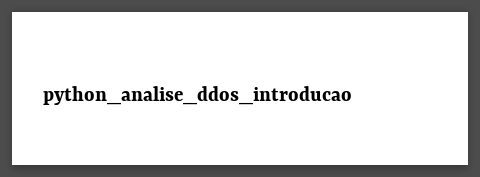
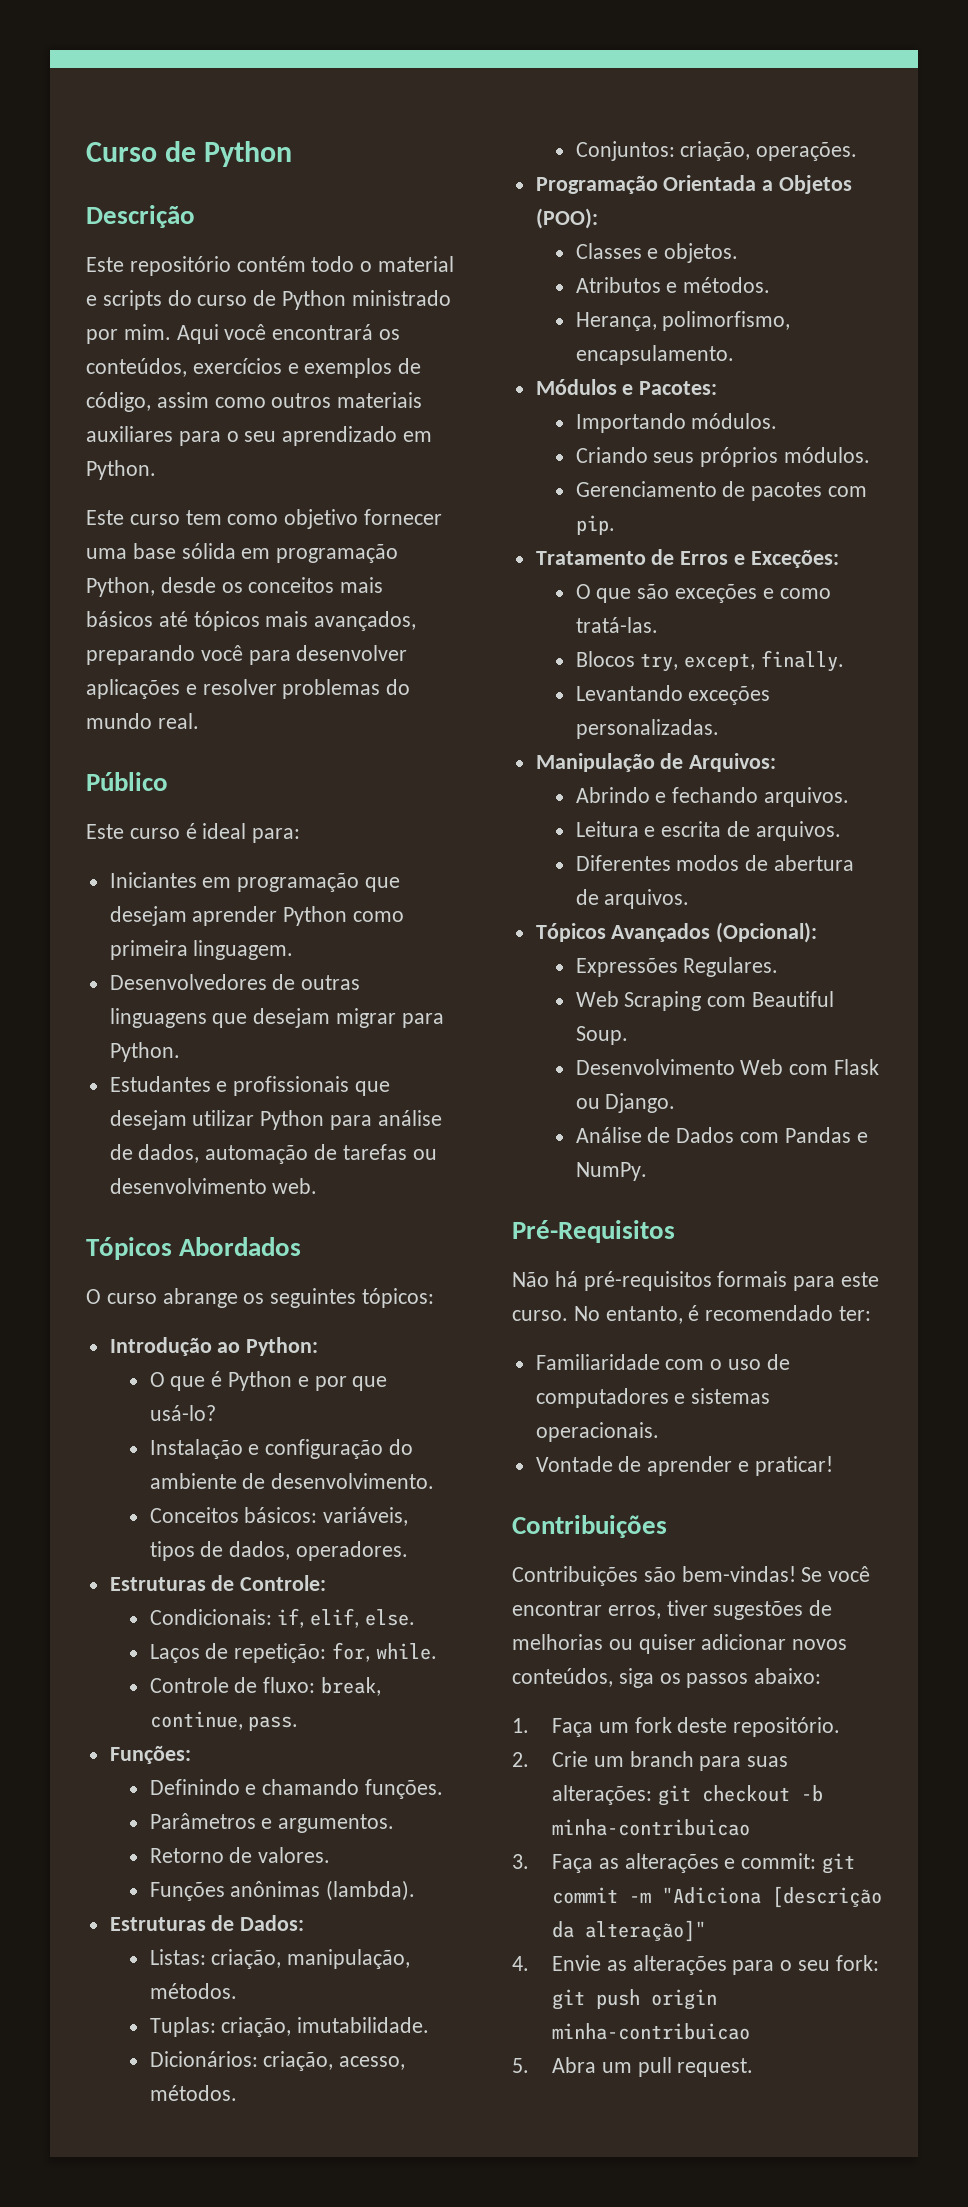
[43,86,352,105] python_analise_ddos_introducao -> [86,141,293,167] [86,205,195,228] [86,256,455,276] [86,290,451,310] [86,324,401,344] [86,358,422,378] [86,392,423,412] [86,426,433,446] [86,460,156,480] [86,509,443,529] [86,543,399,563] [86,577,384,597] [86,611,417,631] [86,645,408,665] [86,679,411,699] [86,713,199,729] [86,772,168,791] [86,823,301,843] [109,872,401,892] [109,906,405,926] [109,940,294,960] [109,974,361,990] [109,1008,444,1028] [109,1042,180,1062] [109,1076,391,1096] [109,1110,442,1130] [109,1144,437,1164] [109,1178,318,1194] [86,1237,302,1260] [86,1288,435,1308] [109,1337,319,1356] [149,1371,388,1391] [149,1405,216,1421] [149,1439,413,1459] [149,1473,435,1489] [149,1507,409,1526] [149,1541,408,1561] [109,1575,327,1591] [149,1608,415,1628] [149,1642,437,1663] [149,1677,381,1696] [149,1711,299,1731] [109,1745,191,1764] [149,1779,443,1799] [149,1813,395,1833] [149,1847,331,1863] [149,1880,416,1901] [109,1915,305,1931] [149,1949,411,1969] [149,1983,237,1999] [149,2017,430,2037] [149,2051,406,2071] [149,2085,237,2101] [575,141,858,161] [535,175,853,194] [535,208,598,229] [575,243,739,263] [575,277,771,293] [575,311,791,331] [575,345,734,365] [535,379,718,395] [575,413,778,433] [575,447,870,467] [575,481,867,501] [575,515,615,535] [535,549,839,568] [575,584,831,603] [575,617,658,633] [575,650,844,672] [575,685,771,705] [575,719,719,739] [535,753,777,772] [575,787,849,807] [575,821,841,841] [575,855,854,871] [575,889,690,909] [535,922,818,943] [575,957,779,977] [575,991,834,1011] [575,1026,628,1045] [575,1059,879,1075] [575,1093,676,1113] [575,1127,868,1143] [575,1162,647,1181] [512,1220,675,1243] [512,1271,880,1291] [512,1305,872,1324] [535,1354,790,1370] [535,1388,771,1408] [535,1422,659,1442] [535,1456,833,1476] [512,1515,667,1538] [512,1566,871,1586] [512,1600,833,1620] [512,1634,848,1654] [512,1668,822,1688] [512,1717,841,1737] [512,1751,789,1771] [551,1785,823,1806] [551,1819,750,1836] [512,1853,855,1874] [551,1886,882,1908] [551,1920,706,1942] [512,1955,879,1975] [551,1989,717,2010] [551,2023,750,2040] [512,2057,754,2077] Curso de Python // Descrição // Este repositório contém todo o material e scripts do curso de Python ministrado por mim. Aqui você encontrará os conteúdos, exercícios e exemplos de código, assim como outros materiais auxiliares para o seu aprendizado em Python. // Este curso tem como objetivo fornecer uma base sólida em programação Python, desde os conceitos mais básicos até tópicos mais avançados, preparando você para desenvolver aplicações e resolver problemas do mundo real. // Público // Este curso é ideal para: // Iniciantes em programação que desejam aprender Python como primeira linguagem. // Desenvolvedores de outras linguagens que desejam migrar para Python. // Estudantes e profissionais que desejam utilizar Python para análise de dados, automação de tarefas ou desenvolvimento web. // Tópicos Abordados // O curso abrange os seguintes tópicos: // Introdução ao Python: // O que é Python e por que usá-lo? // Instalação e configuração do ambiente de desenvolvimento. // Conceitos básicos: variáveis, tipos de dados, operadores. // Estruturas de Controle: // Condicionais: if, elif, else. // Laços de repetição: for, while. // Controle de fluxo: break, continue, pass. // Funções: // Definindo e chamando funções. // Parâmetros e argumentos. // Retorno de valores. // Funções anônimas (lambda). // Estruturas de Dados: // Listas: criação, manipulação, métodos. // Tuplas: criação, imutabilidade. // Dicionários: criação, acesso, métodos. // Conjuntos: criação, operações. // Programação Orientada a Objetos (POO): // Classes e objetos. // Atributos e métodos. // Herança, polimorfismo, encapsulamento. // Módulos e Pacotes: // Importando módulos. // Criando seus próprios módulos. // Gerenciamento de pacotes com pip. // Tratamento de Erros e Exceções: // O que são exceções e como tratá-las. // Blocos try, except, finally. // Levantando exceções personalizadas. // Manipulação de Arquivos: // Abrindo e fechando arquivos. // Leitura e escrita de arquivos. // Diferentes modos de abertura de arquivos. // Tópicos Avançados (Opcional): // Expressões Regulares. // Web Scraping com Beautiful Soup. // Desenvolvimento Web com Flask ou Django. // Análise de Dados com Pandas e NumPy. // Pré-Requisitos // Não há pré-requisitos formais para este curso. No entanto, é recomendado ter: // Familiaridade com o uso de computadores e sistemas operacionais. // Vontade de aprender e praticar! // Contribuições // Contribuições são bem-vindas! Se você encontrar erros, tiver sugestões de melhorias ou quiser adicionar novos conteúdos, siga os passos abaixo: // 1. Faça um fork deste repositório. // 2. Crie um branch para suas alterações: git checkout -b minha-contribuicao // 3. Faça as alterações e commit: git commit -m "Adiciona [descrição da alteração]" // 4. Envie as alterações para o seu fork: git push origin minha-contribuicao // 5. Abra um pull request.

